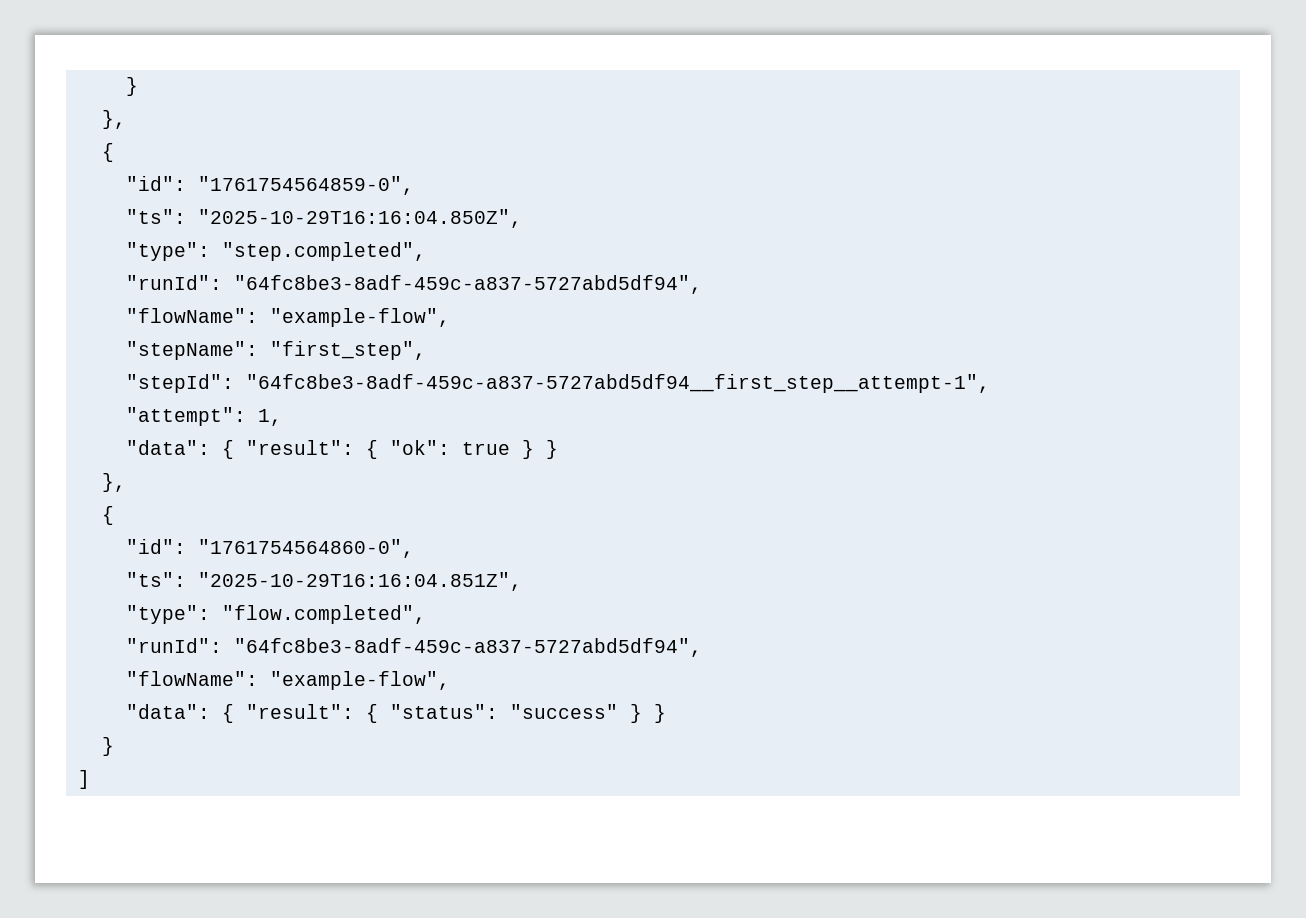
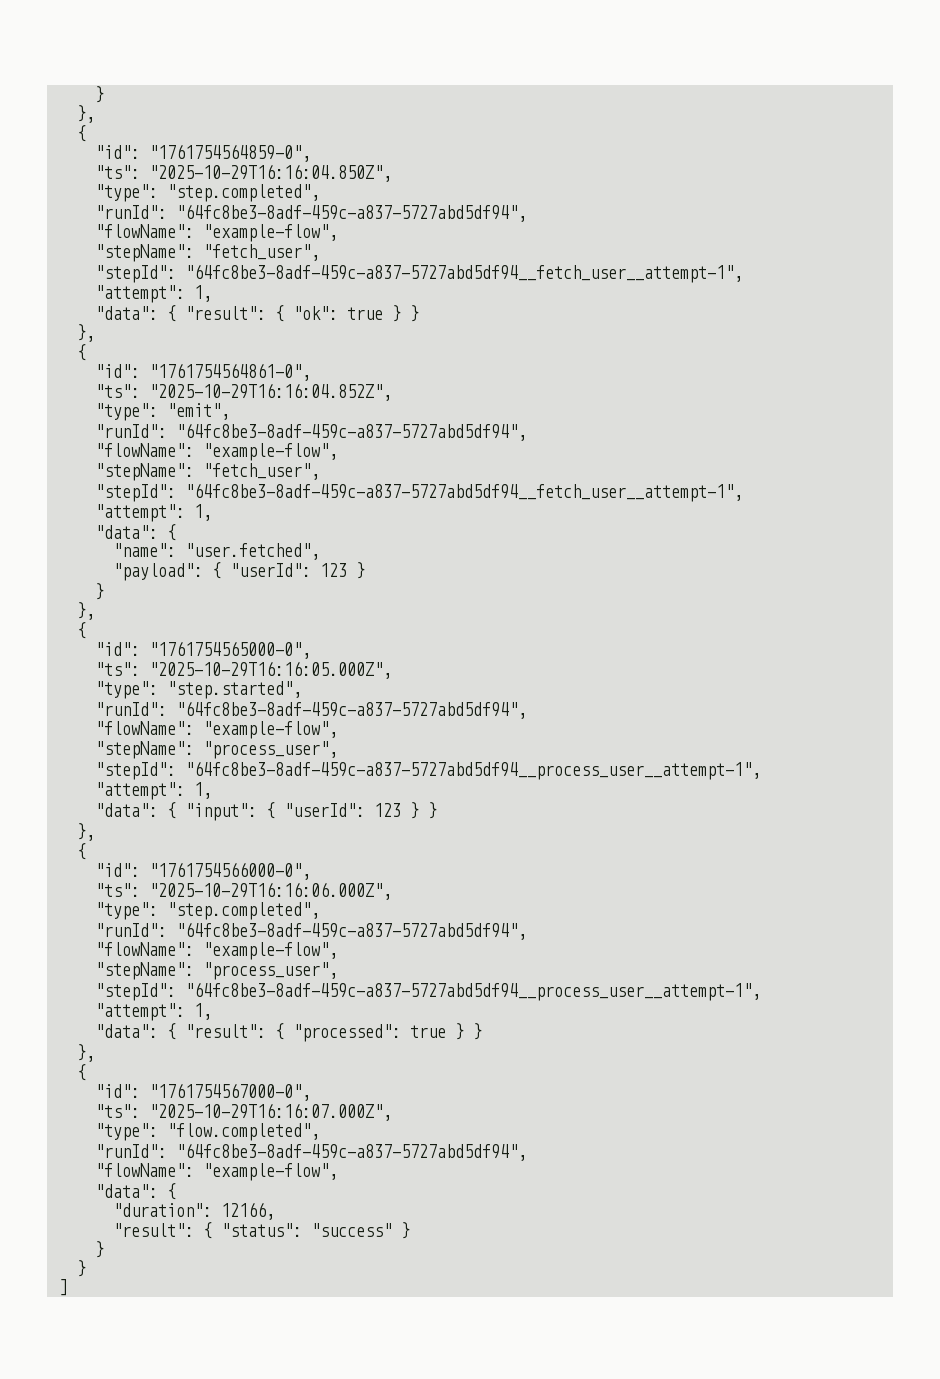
[270,341,426,360] [126,374,990,393] "first_step", // "stepId": "64fc8be3-8adf-459c-a837-5727abd5df94__first_step__attempt-1", -> [203,244,320,261] [95,264,743,283] "fetch_user", // "stepId": "64fc8be3-8adf-459c-a837-5727abd5df94__fetch_user__attempt-1",
[198,539,414,558] [126,572,522,591] "1761754564860-0", // "ts": "2025-10-29T16:16:04.851Z", -> [149,363,311,381] [95,383,392,401] [95,403,230,421] [95,423,527,441] [95,443,338,461] [95,463,320,481] [95,483,743,502] [95,504,212,522] [95,524,176,541] [113,543,320,560] [113,562,365,581] [95,583,104,600] [77,602,95,620] [77,622,86,639] [95,641,311,659] [95,661,392,679] [95,681,302,699] [95,701,527,719] [95,721,338,739] [95,741,338,759] [95,761,761,780] [95,782,212,800] [95,802,437,821] [77,823,95,841] [77,843,86,860] [95,862,311,880] [95,882,392,900] [95,902,320,920] [95,922,527,940] [95,942,338,960] [95,962,338,980] [95,982,761,1001] [95,1003,212,1021] [95,1023,482,1042] [77,1044,95,1062] [77,1064,86,1081] [95,1083,311,1101] [95,1103,392,1121] "1761754564861-0", // "ts": "2025-10-29T16:16:04.852Z", // "type": "emit", // "runId": "64fc8be3-8adf-459c-a837-5727abd5df94", // "flowName": "example-flow", // "stepName": "fetch_user", // "stepId": "64fc8be3-8adf-459c-a837-5727abd5df94__fetch_user__attempt-1", // "attempt": 1, // "data": { // "name": "user.fetched", // "payload": { "userId": 123 } // } // }, // { // "id": "1761754565000-0", // "ts": "2025-10-29T16:16:05.000Z", // "type": "step.started", // "runId": "64fc8be3-8adf-459c-a837-5727abd5df94", // "flowName": "example-flow", // "stepName": "process_user", // "stepId": "64fc8be3-8adf-459c-a837-5727abd5df94__process_user__attempt-1", // "attempt": 1, // "data": { "input": { "userId": 123 } } // }, // { // "id": "1761754566000-0", // "ts": "2025-10-29T16:16:06.000Z", // "type": "step.completed", // "runId": "64fc8be3-8adf-459c-a837-5727abd5df94", // "flowName": "example-flow", // "stepName": "process_user", // "stepId": "64fc8be3-8adf-459c-a837-5727abd5df94__process_user__attempt-1", // "attempt": 1, // "data": { "result": { "processed": true } } // }, // { // "id": "1761754567000-0", // "ts": "2025-10-29T16:16:07.000Z",
(234, 713) none -> [113,1202,275,1220] // "duration": 12166, //
(642, 713) none -> (410, 1230) //

